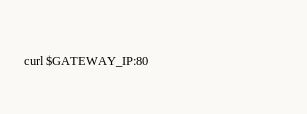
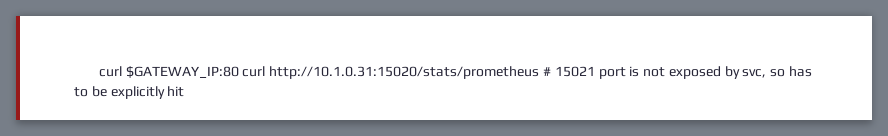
(149, 61) none -> [242,66,813,79] [74,86,185,99] curl http://10.1.0.31:15020/stats/prometheus # 15021 port is not exposed by svc, so has to be explicitly hit

